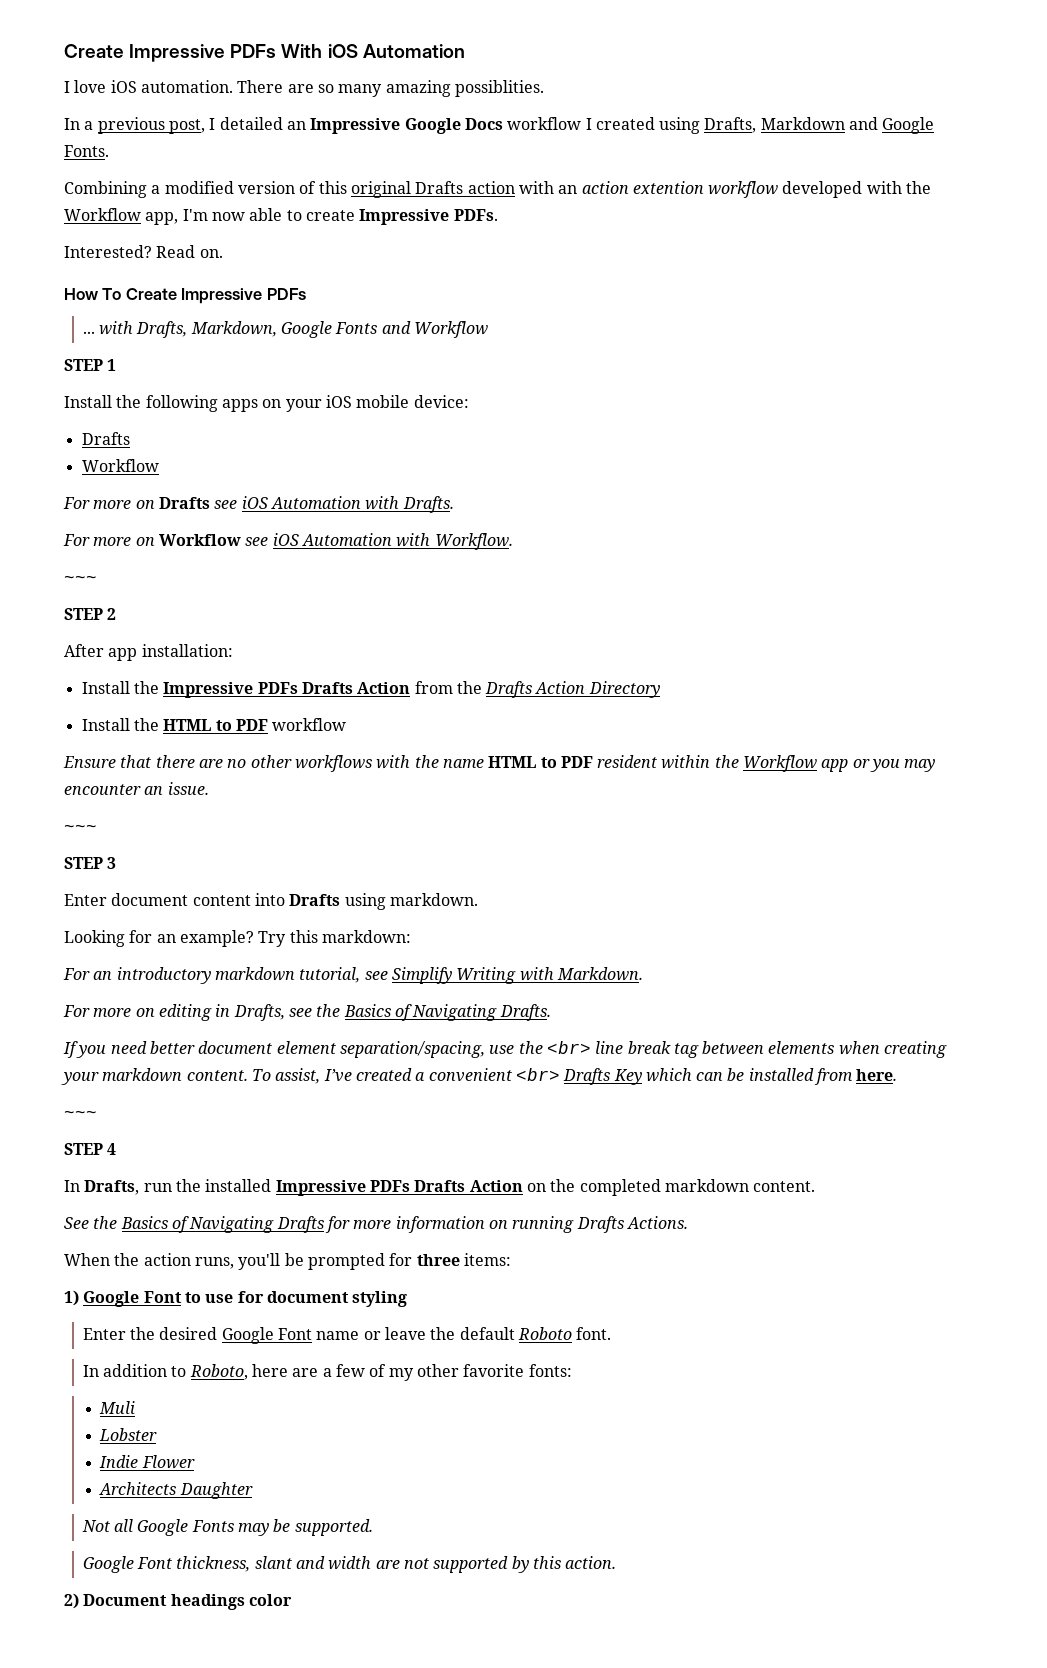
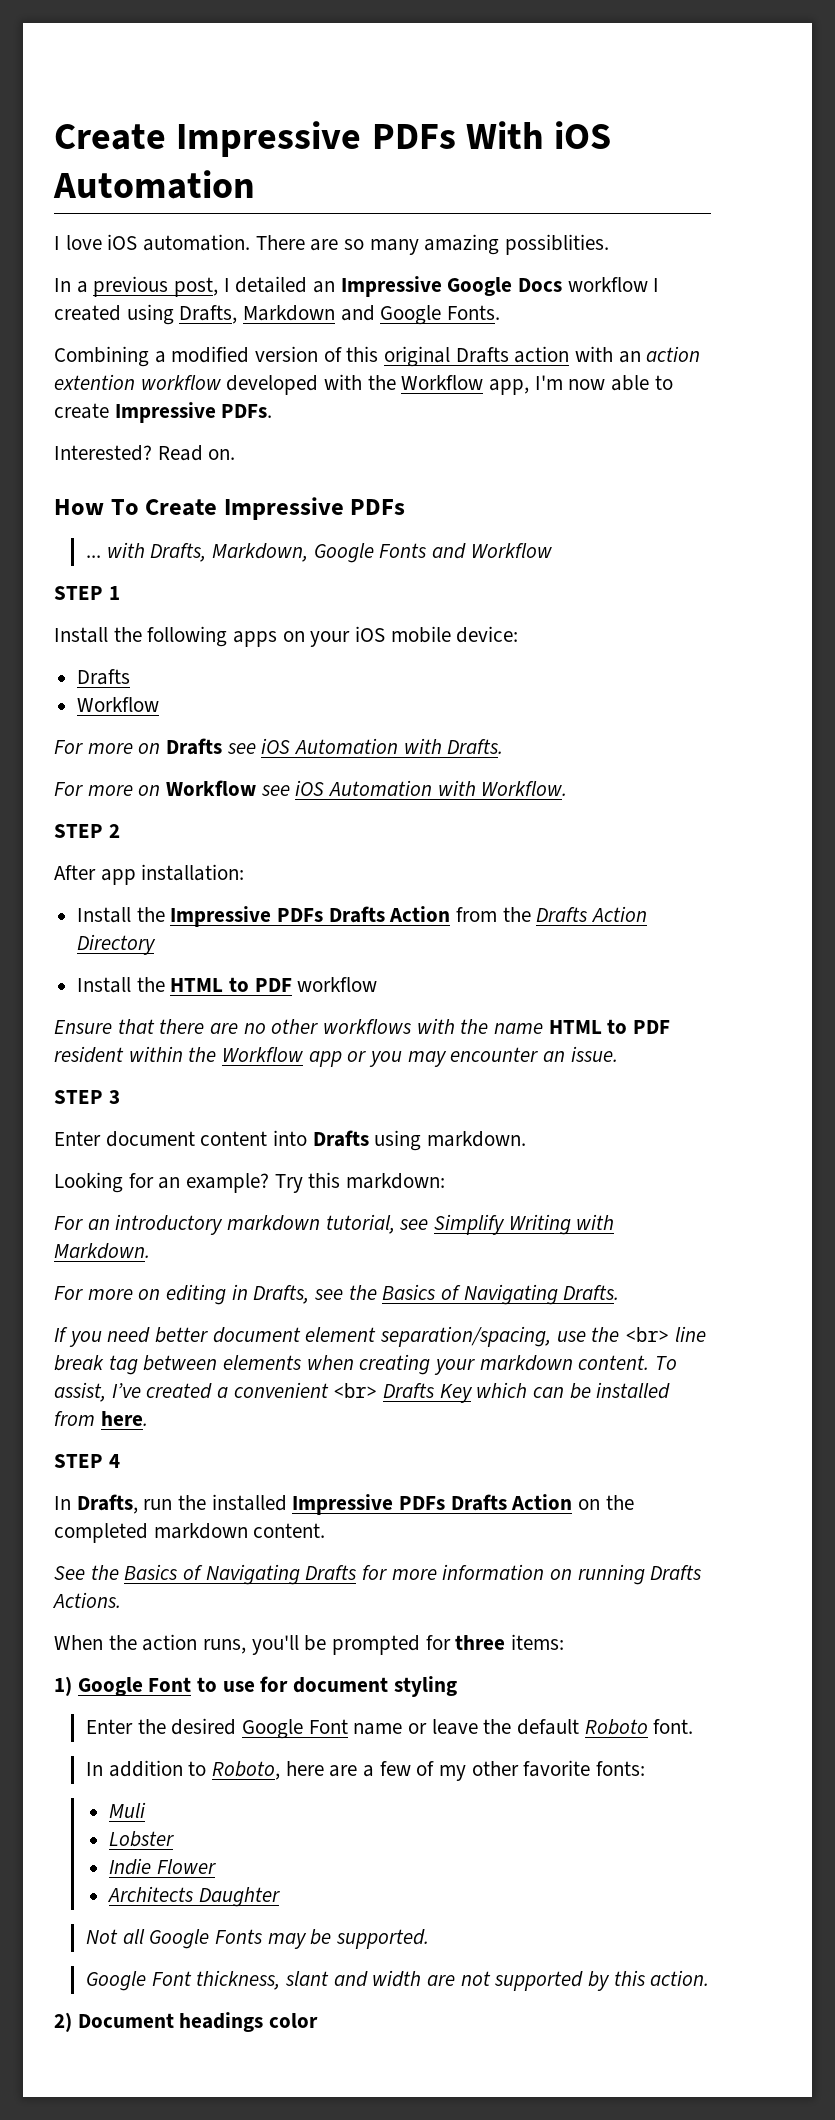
[64,575,97,583] // ~~~ -> (568, 788) none
[64,824,97,832] // ~~~ -> (618, 1054) none
[64,1110,97,1118] // ~~~ -> (148, 1418) none

